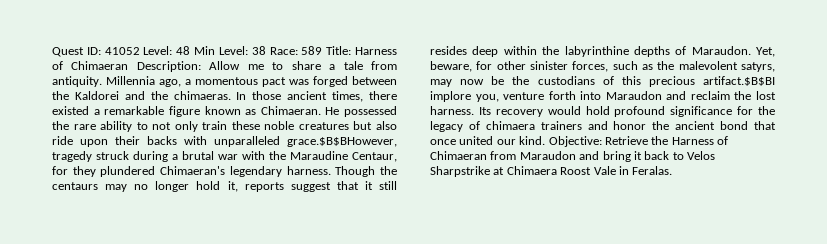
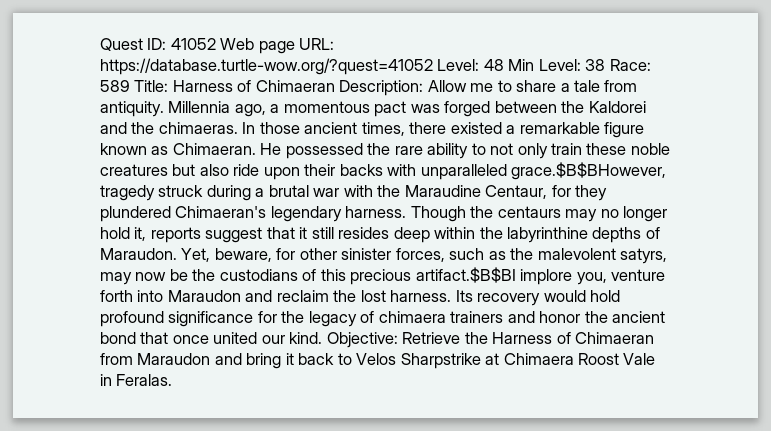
(140, 51) none -> [220,38,335,54] [100,58,433,75] Web page URL: https://database.turtle-wow.org/?quest=41052

